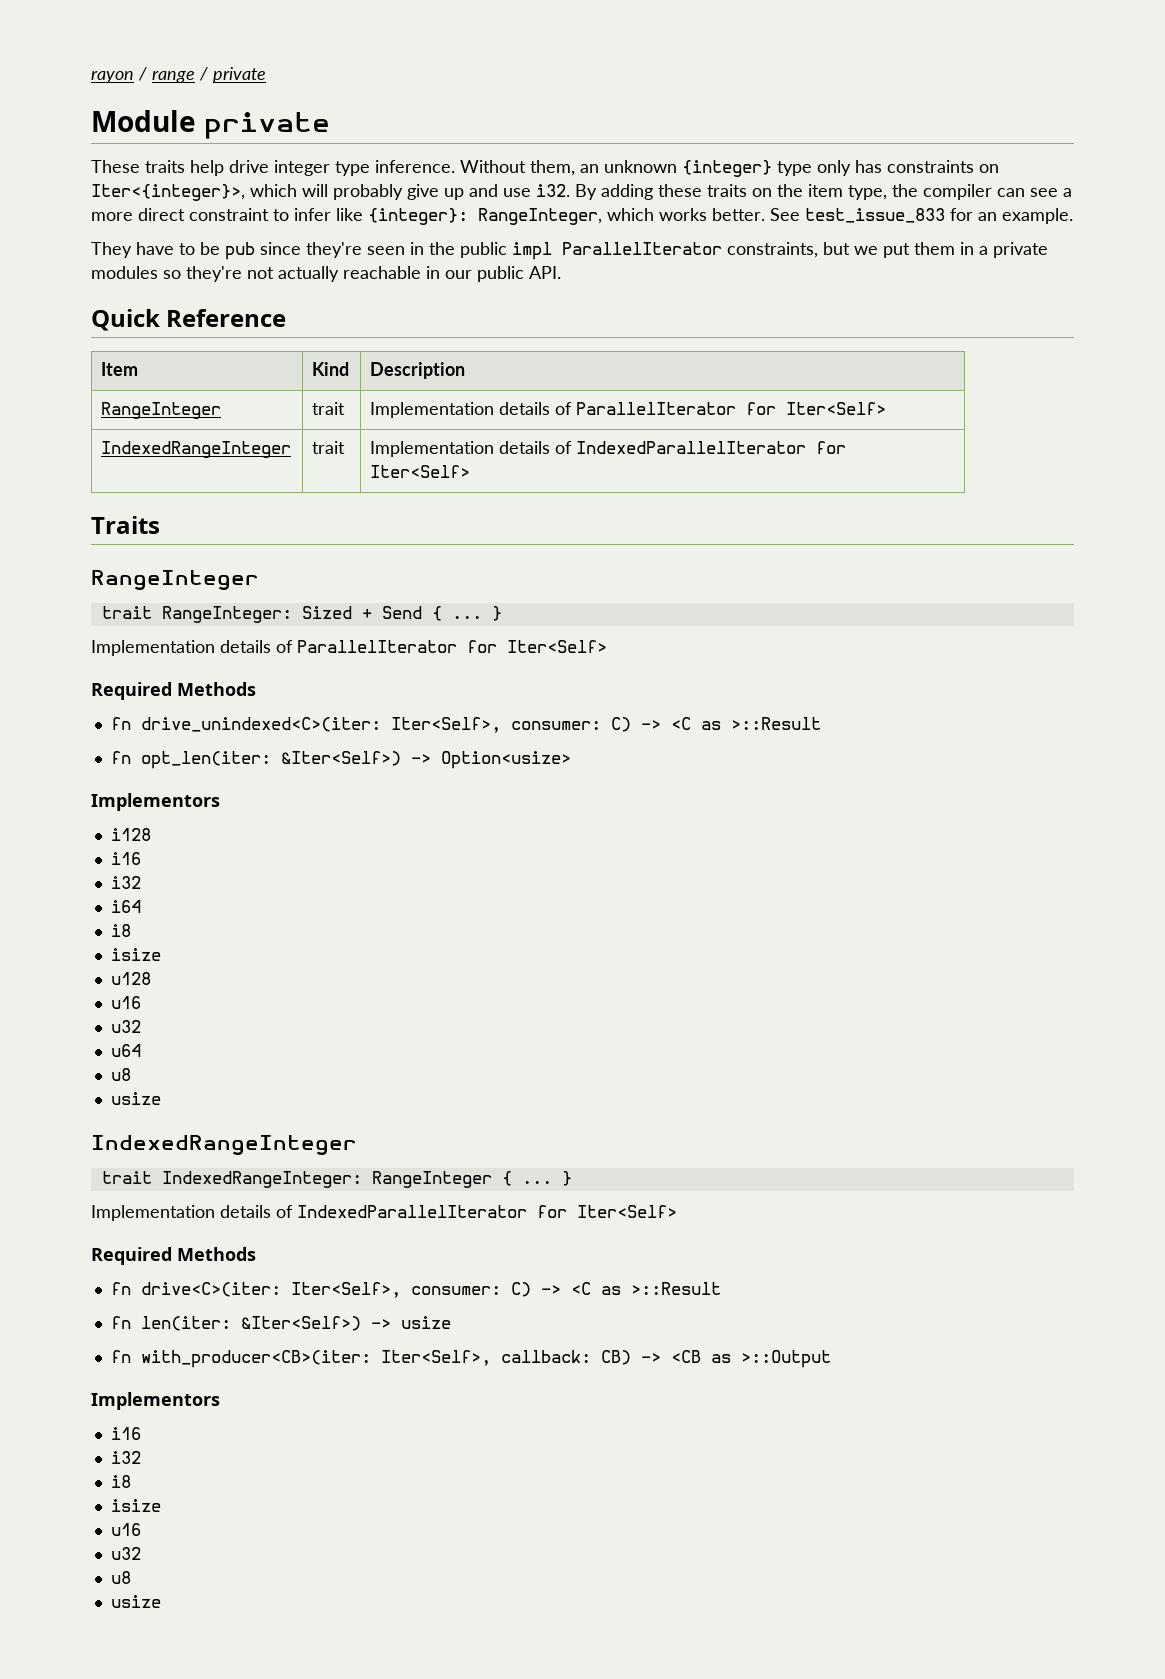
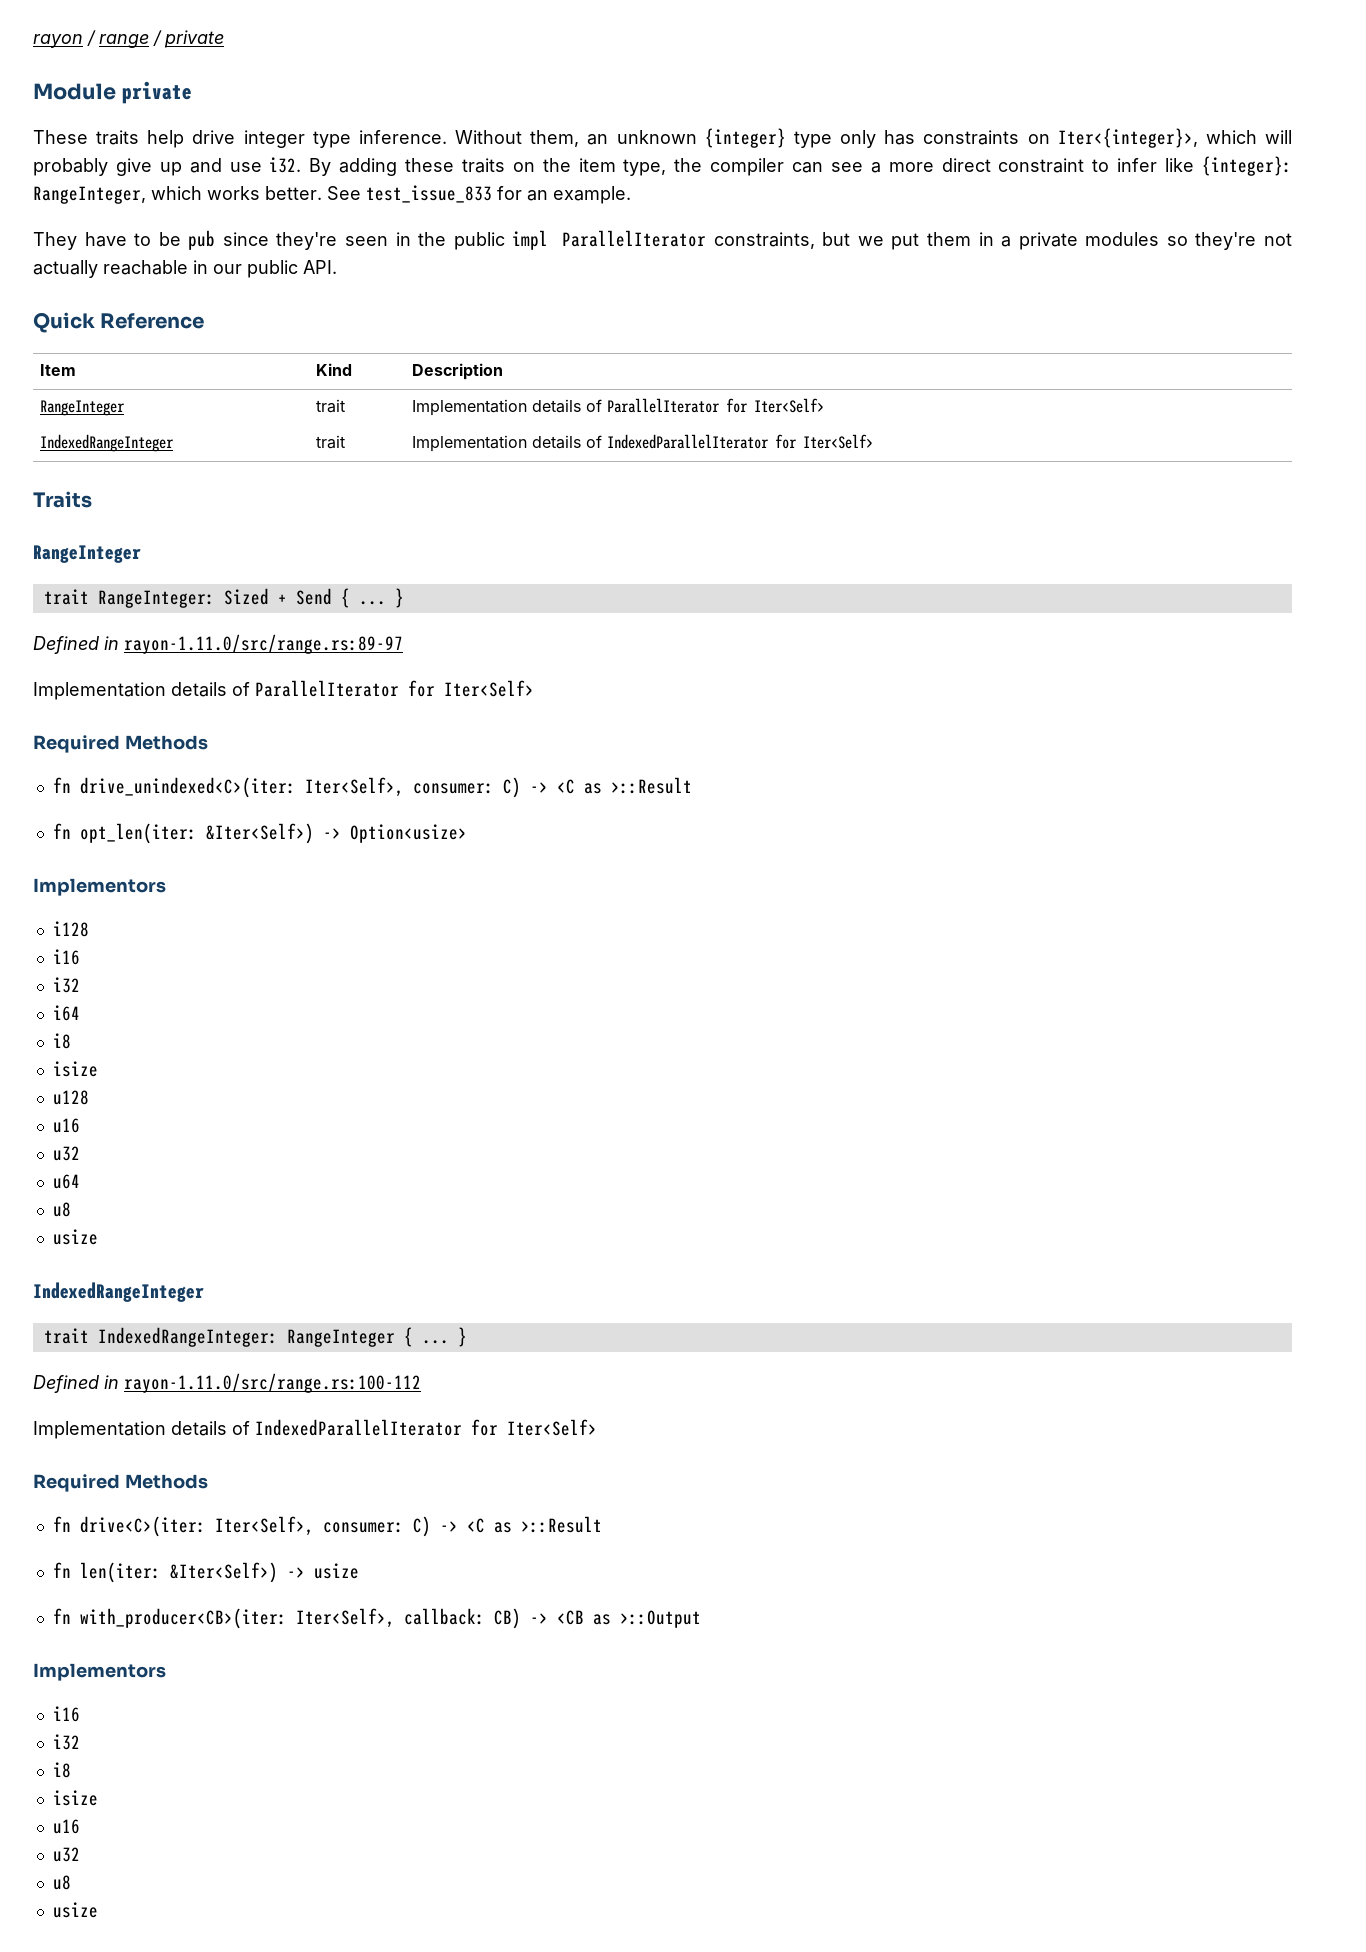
(502, 613) none -> [33,634,403,654] // Defined in rayon-1.11.0/src/range.rs:89-97
(572, 1178) none -> [33,1373,421,1393] // Defined in rayon-1.11.0/src/range.rs:100-112

